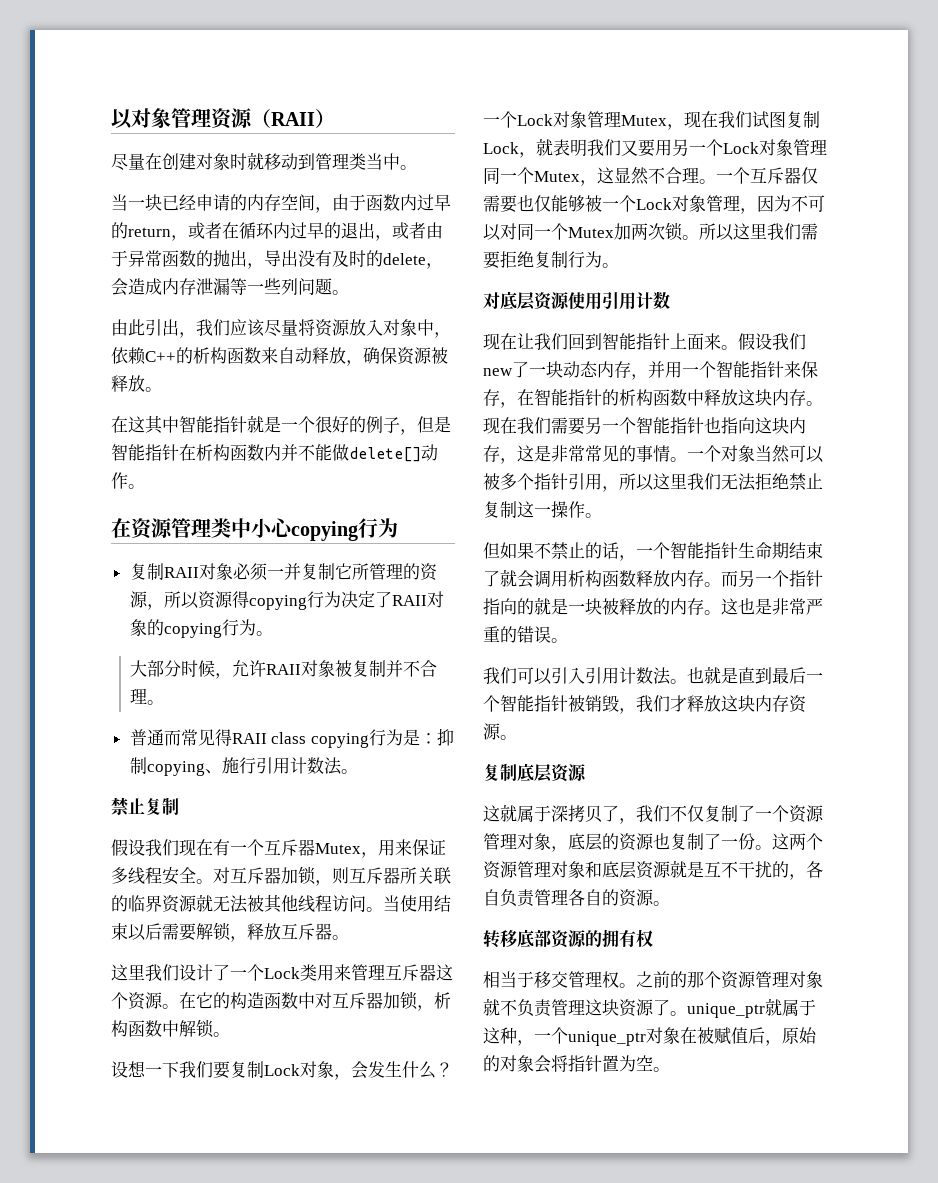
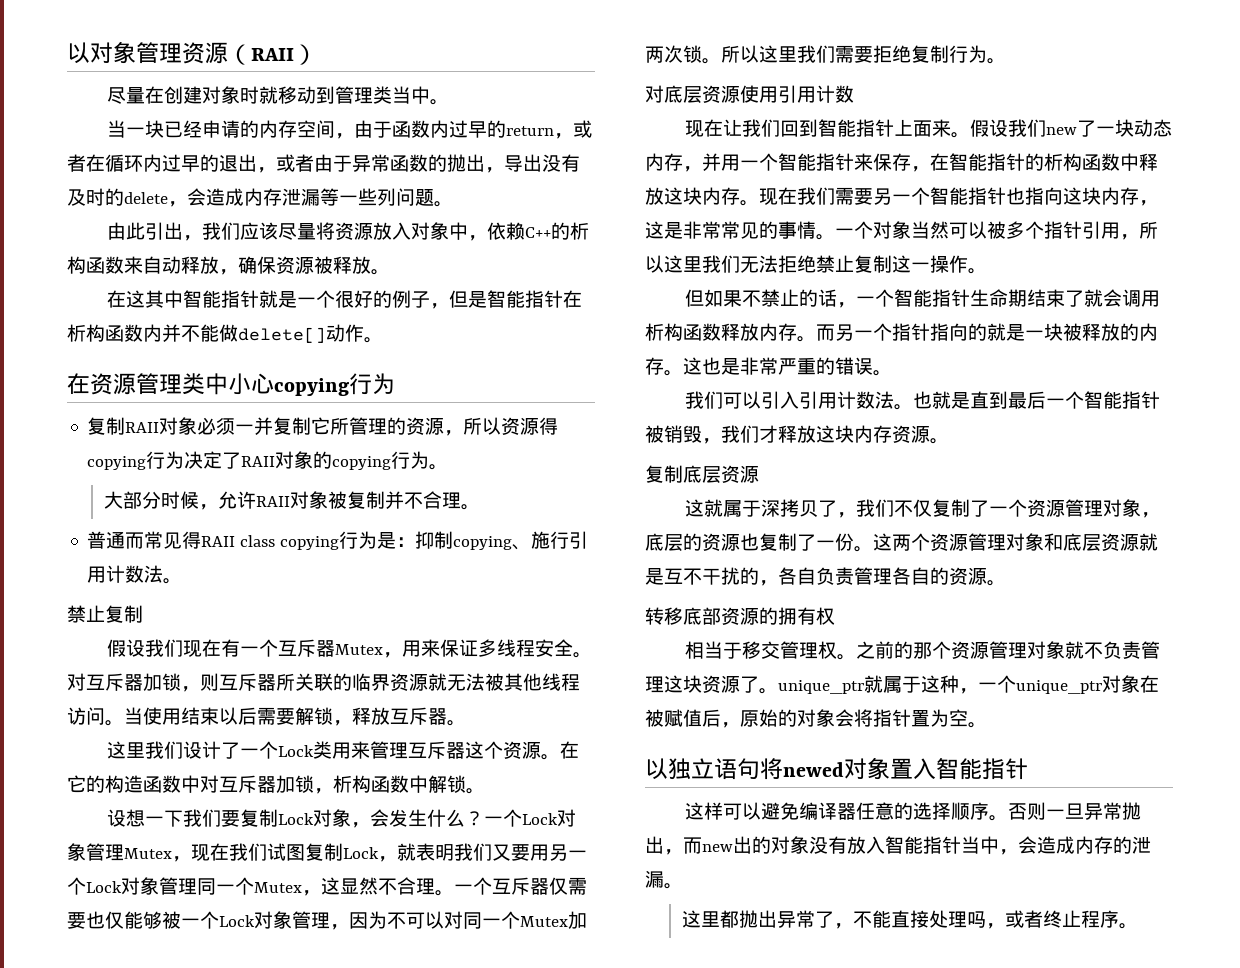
(670, 1069) none -> [645,757,1028,780] [685,802,1142,821] [645,836,1151,855] [645,870,683,889] [681,910,1138,929] // 以独立语句将newed对象置入智能指针 // 这样可以避免编译器任意的选择顺序。否则一旦异常抛出，而new出的对象没有放入智能指针当中，会造成内存的泄漏。 // 这里都抛出异常了，不能直接处理吗，或者终止程序。

